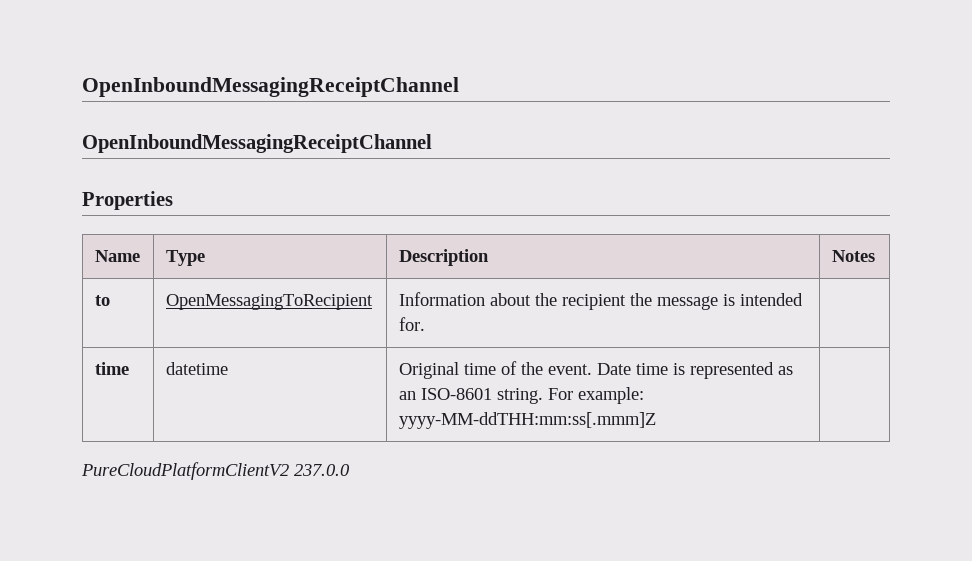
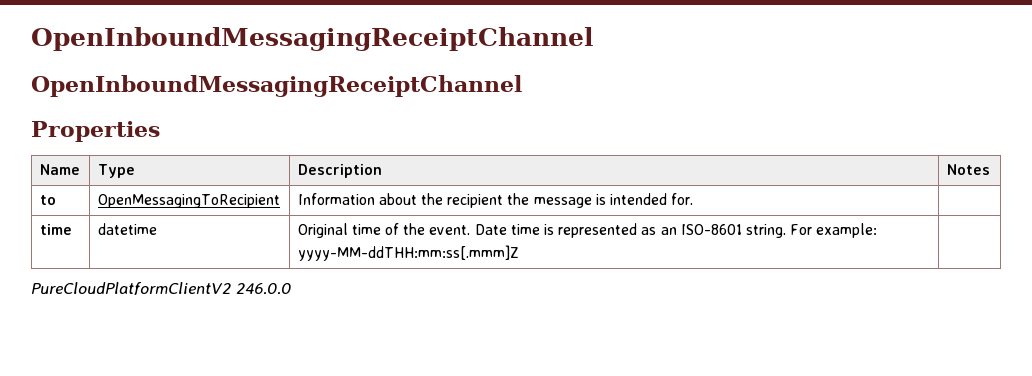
[294,464,350,476] 237.0.0 -> [236,283,291,295] 246.0.0

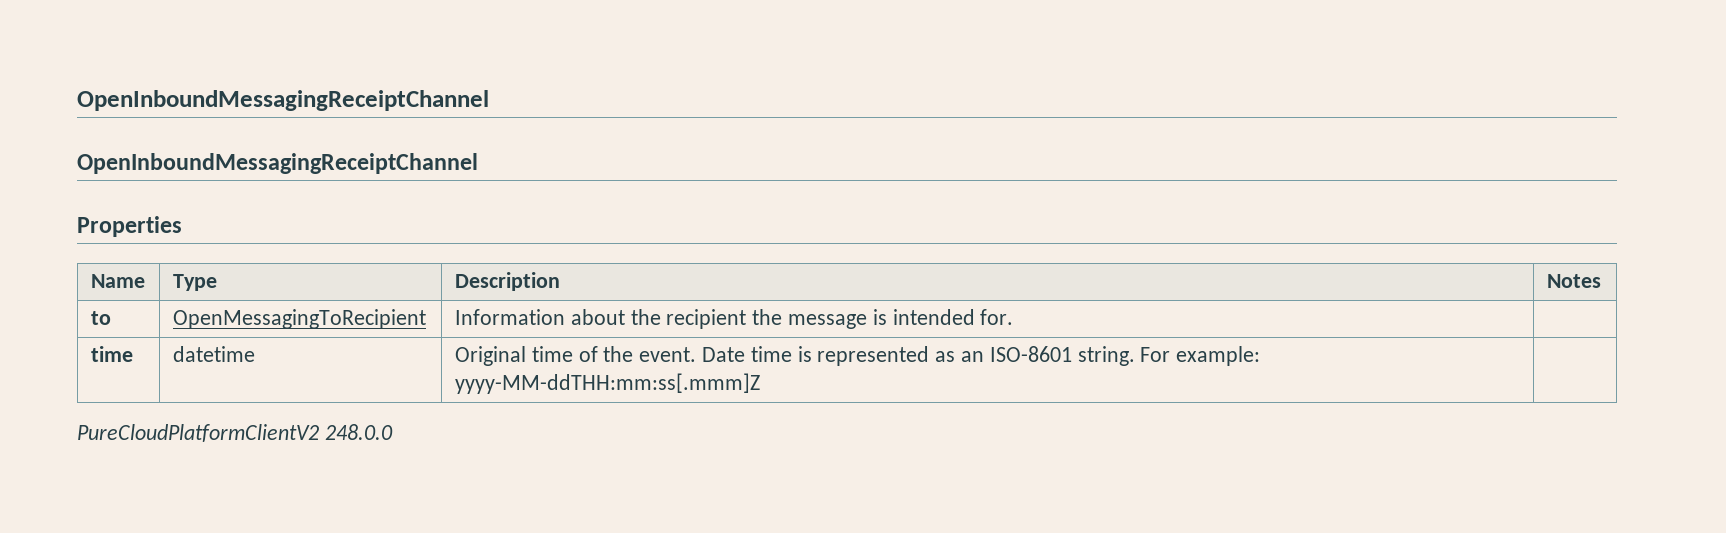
[236,283,291,295] 246.0.0 -> [324,424,393,440] 248.0.0

